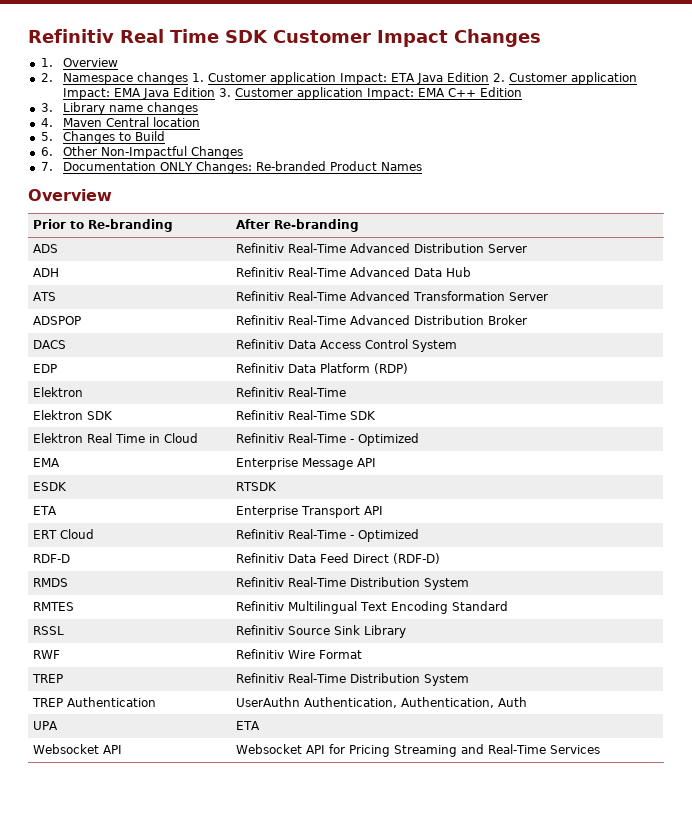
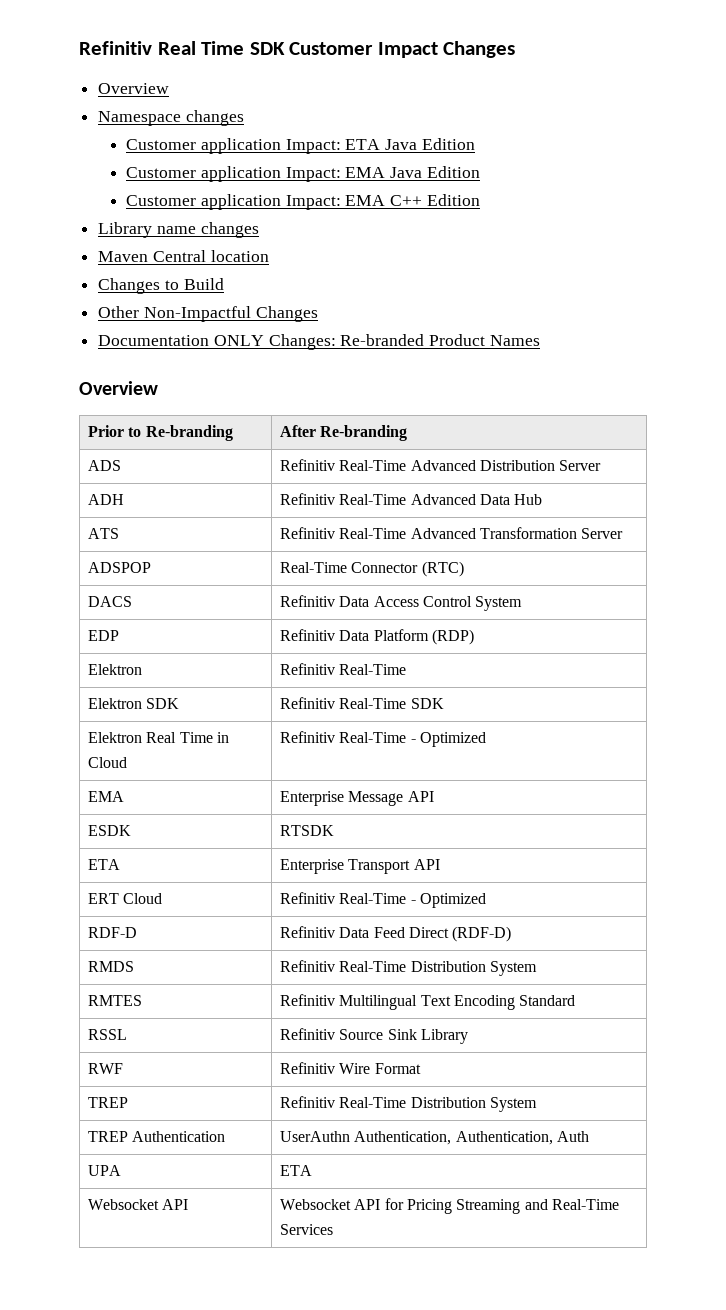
[40,58,118,67] [40,73,53,82] 1. Overview // 2. -> [98,83,170,94] Overview //
[191,73,204,82] 1. -> (244, 118) //
[492,73,505,82] 2. -> (475, 144) //
[218,88,231,97] 3. -> (480, 172) //
[40,103,53,112] 3. -> (480, 200) none
[40,118,53,127] 4. -> (259, 230) none
[40,132,53,141] 5. -> (269, 256) none
[40,147,53,156] 6. -> (224, 284) none
[40,162,53,171] 7. -> (318, 314) none
[236,315,528,325] Refinitiv Real-Time Advanced Distribution Broker -> [280,561,464,577] Real-Time Connector (RTC)

